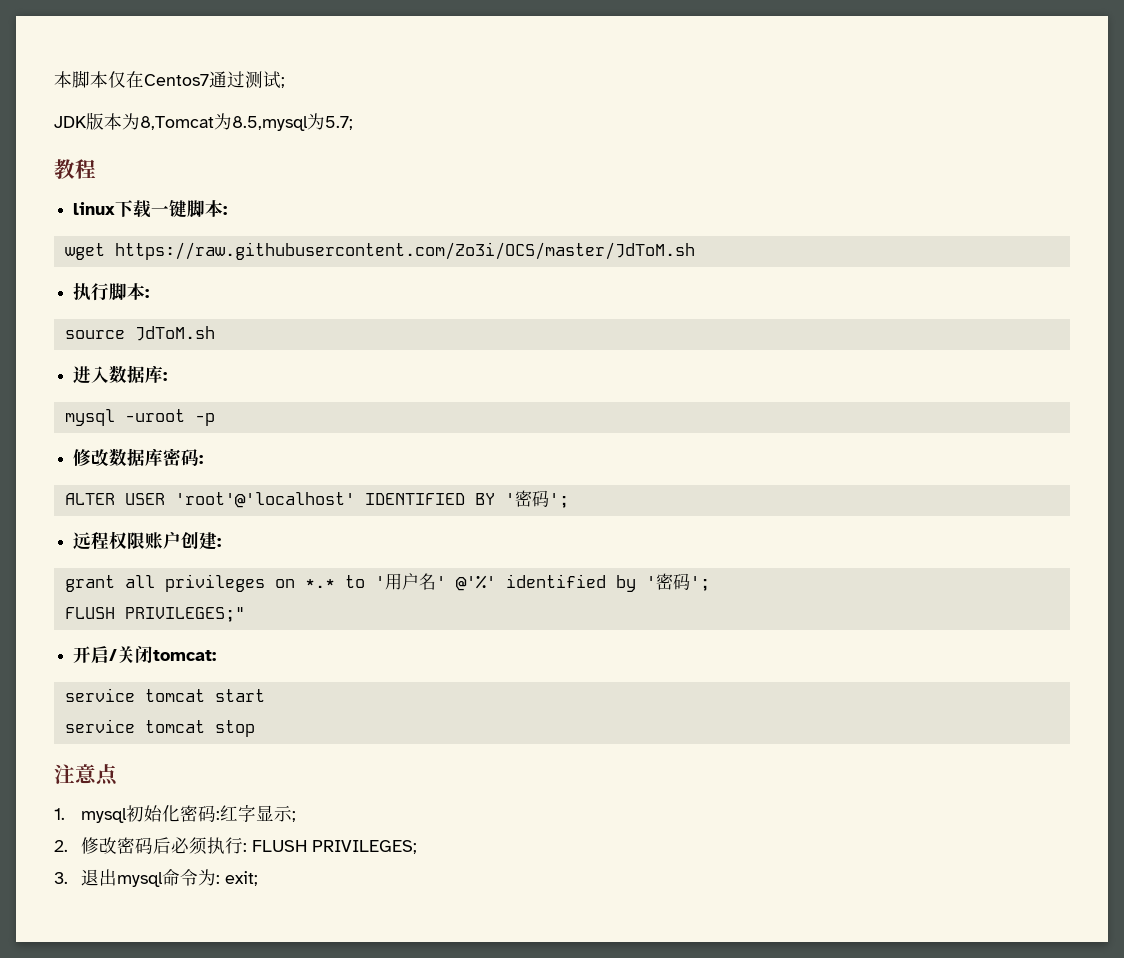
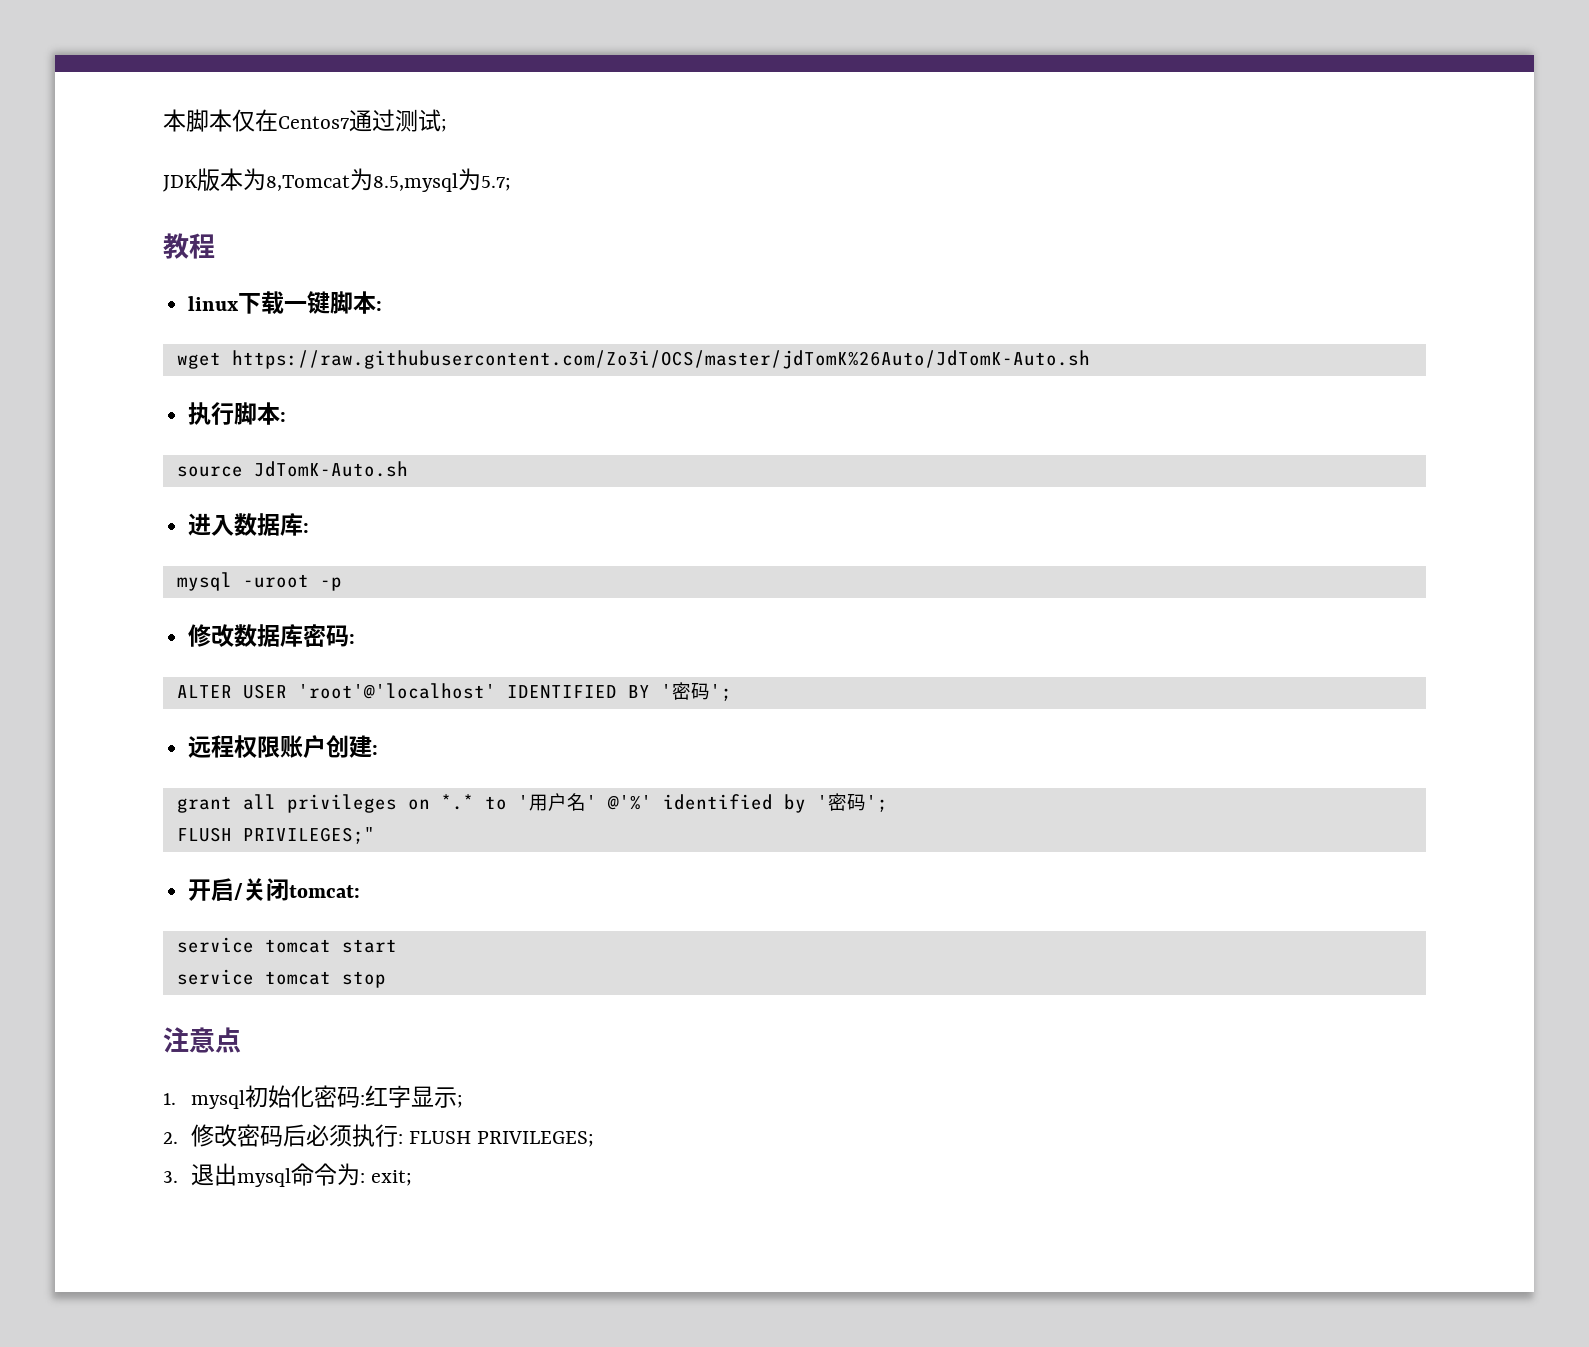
[114,242,695,260] https://raw.githubusercontent.com/Zo3i/OCS/master/JdToM.sh -> [231,350,1090,369] https://raw.githubusercontent.com/Zo3i/OCS/master/jdTomK%26Auto/JdTomK-Auto.sh
[134,326,215,341] JdToM.sh -> [253,461,408,477] JdTomK-Auto.sh

